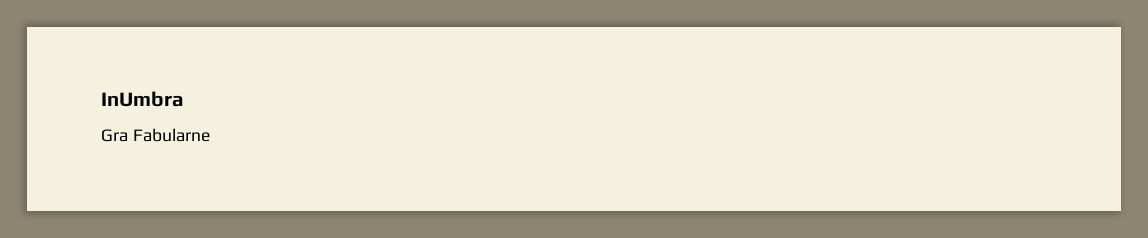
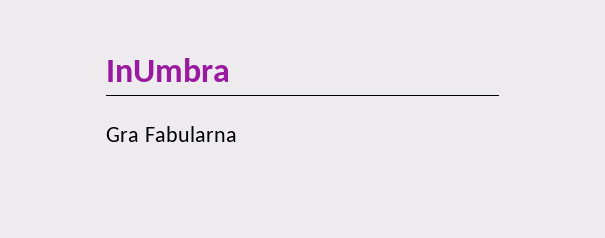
[132,128,210,142] Fabularne -> [144,126,237,142] Fabularna

